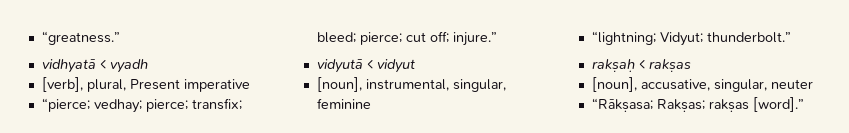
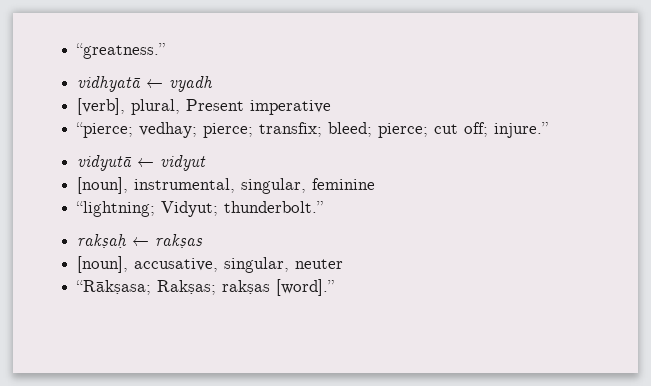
[99,59,106,69] < -> [146,79,164,88] ←
[366,59,373,69] < -> [137,158,155,167] ←
[638,59,645,69] < -> [132,237,150,246] ←

